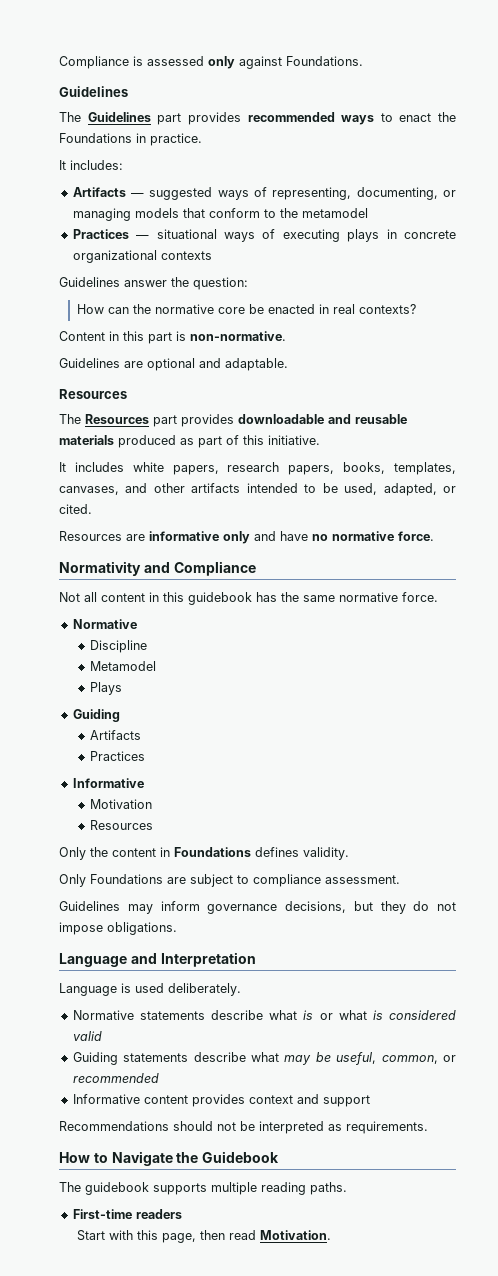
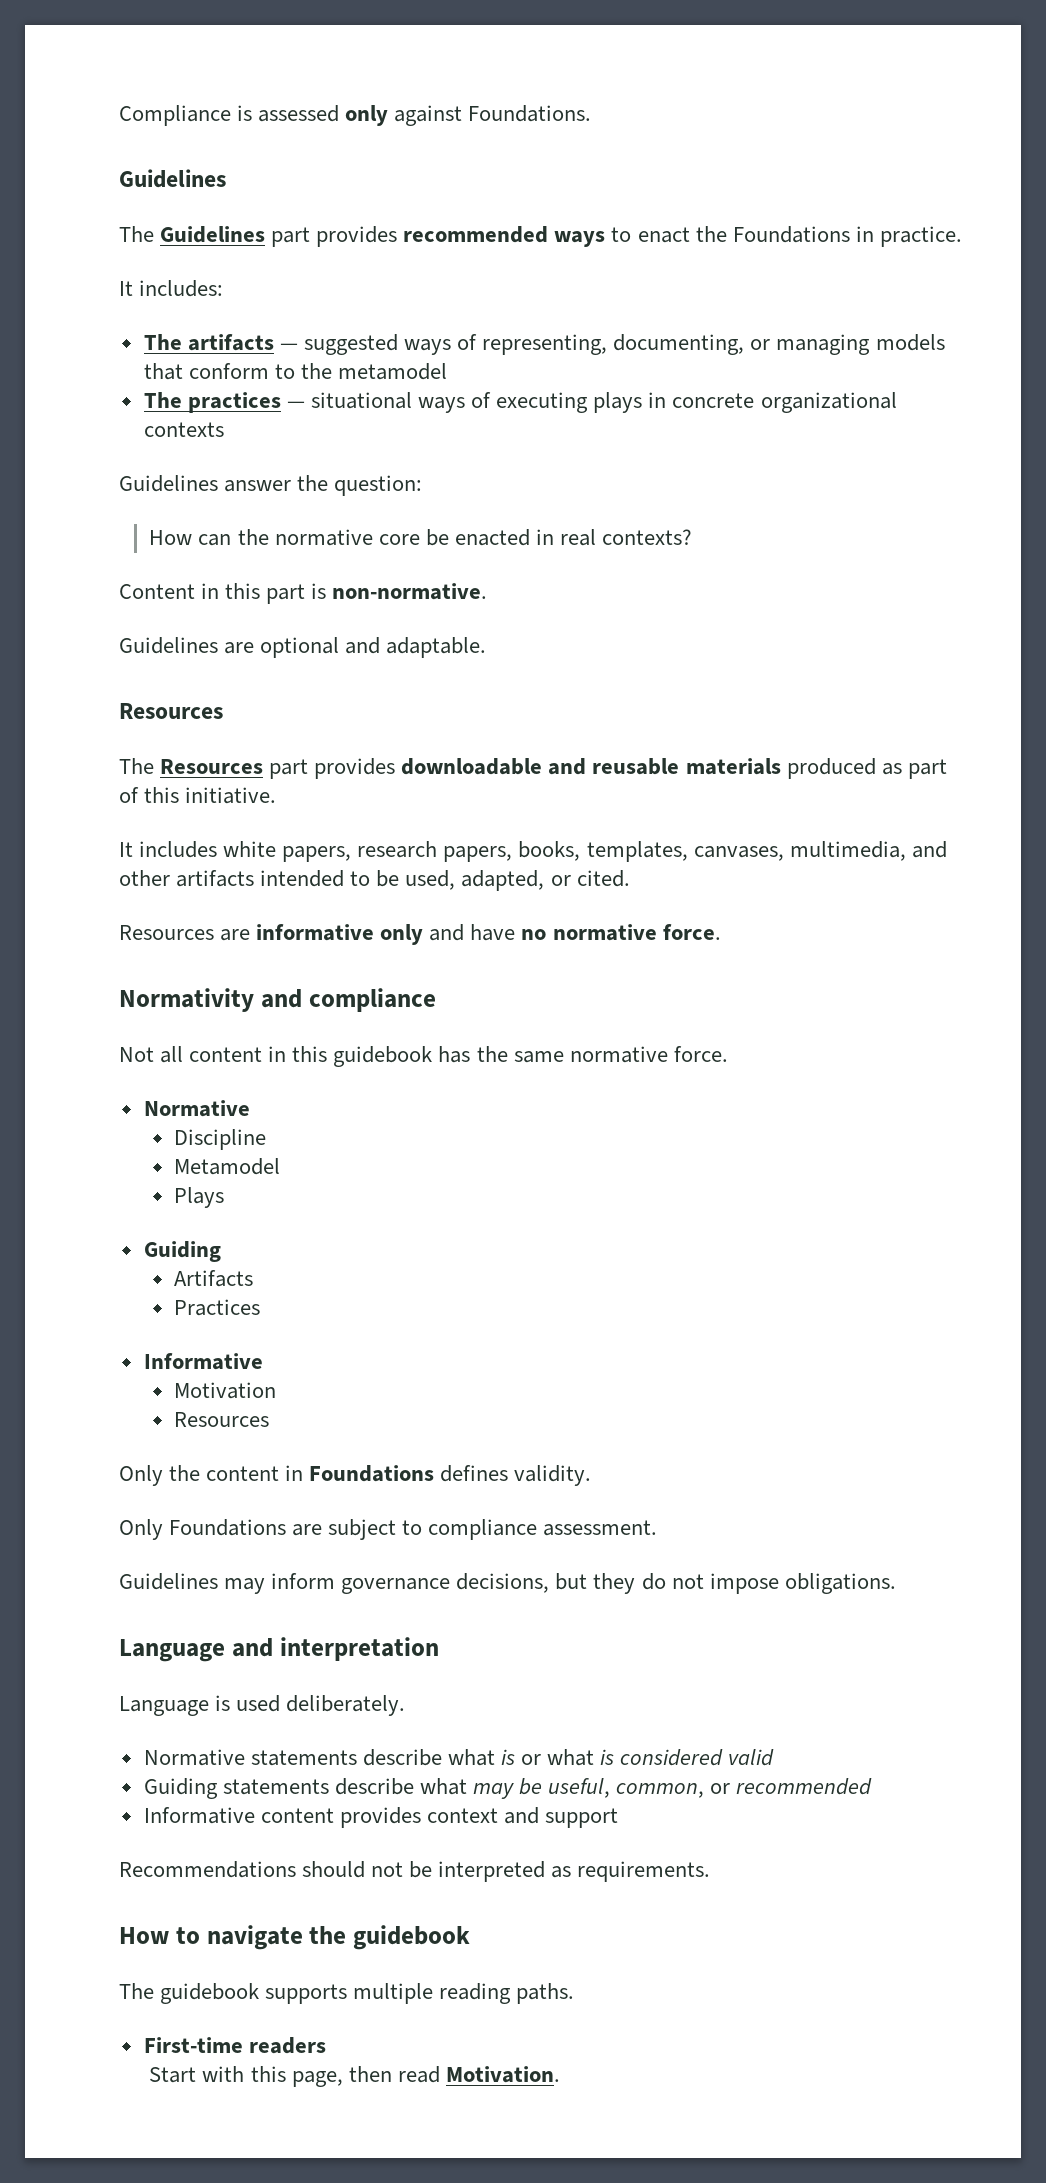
[72,187,126,197] Artifacts -> [143,334,274,351] The artifacts
[72,229,129,239] Practices -> [143,392,281,413] The practices
(119, 490) none -> [789,841,906,861] multimedia,
[173,561,256,576] Compliance -> [308,988,436,1012] compliance
[160,952,256,967] Interpretation -> [279,1637,439,1661] interpretation
[111,1151,280,1166] Navigate the Guidebook -> [206,1925,470,1950] navigate the guidebook

